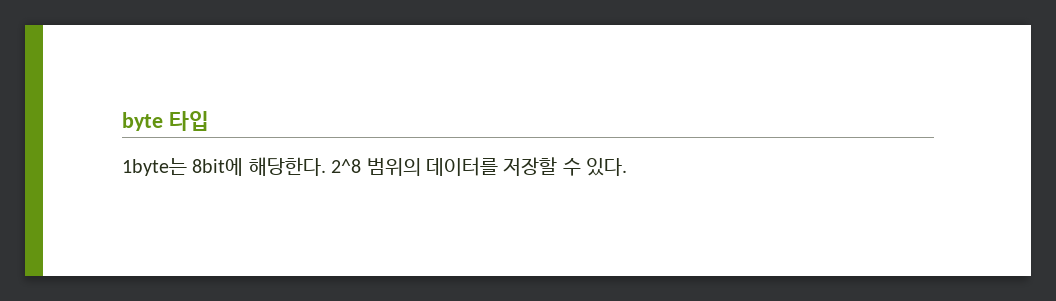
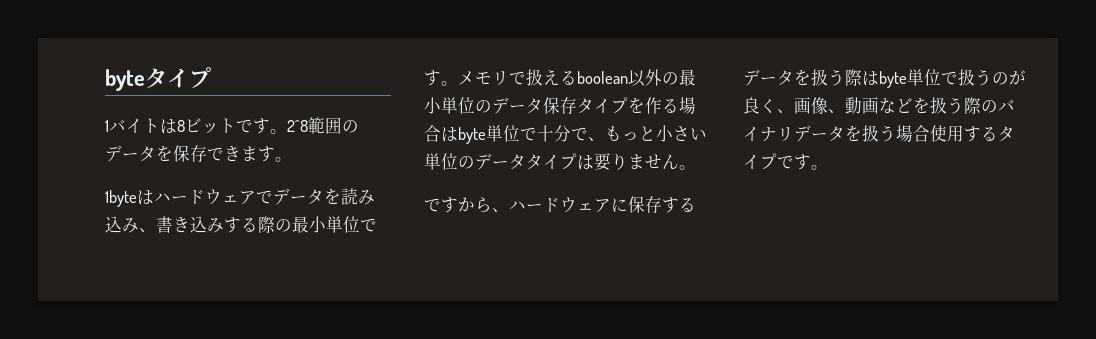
[122,111,209,131] [122,157,628,176] byte 타입 // 1byte는 8bit에 해당한다. 2^8 범위의 데이터를 저장할 수 있다. -> [105,67,211,91] [105,117,359,134] [105,145,292,162] [105,188,375,207] [105,216,377,233] [424,69,696,87] [424,97,696,114] [424,125,707,144] [424,153,696,171] [424,196,696,213] [743,69,1026,88] [743,97,1015,115] [743,125,1015,142] [743,153,828,170] byteタイプ // 1バイトは8ビットです。2^8範囲のデータを保存できます。 // 1byteはハードウェアでデータを読み込み、書き込みする際の最小単位です。メモリで扱えるboolean以外の最小単位のデータ保存タイプを作る場合はbyte単位で十分で、もっと小さい単位のデータタイプは要りません。 // ですから、ハードウェアに保存するデータを扱う際はbyte単位で扱うのが良く、画像、動画などを扱う際のバイナリデータを扱う場合使用するタイプです。

